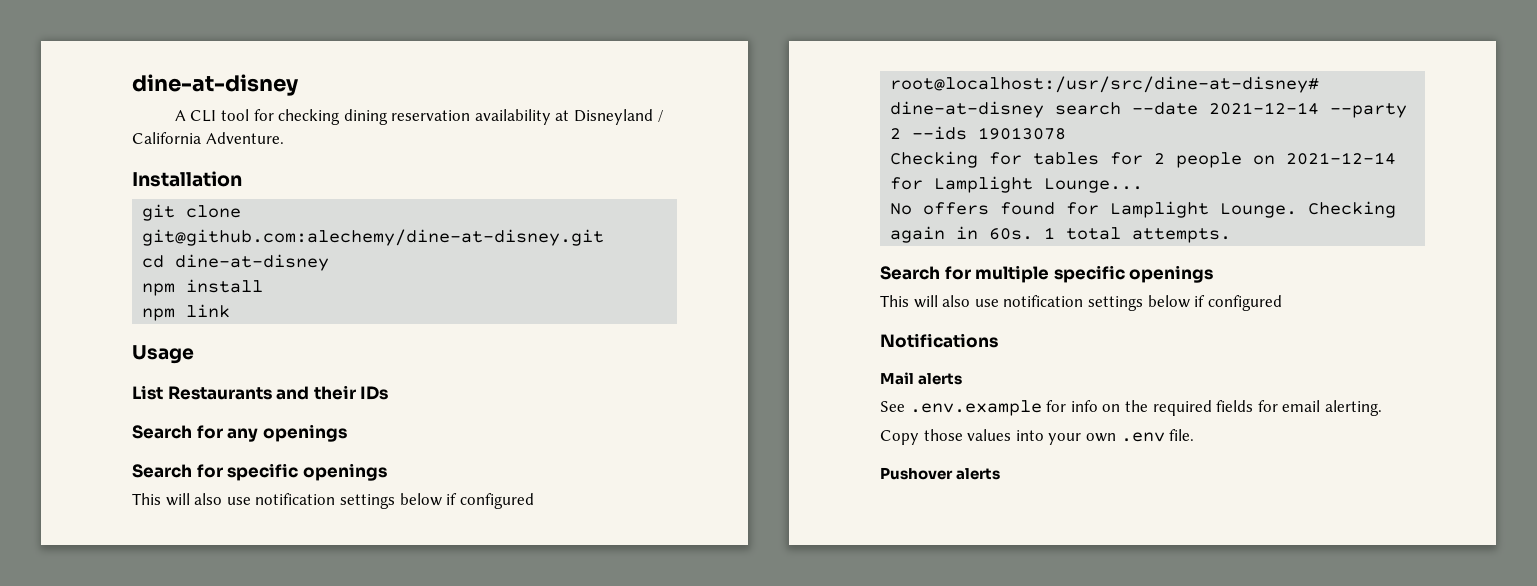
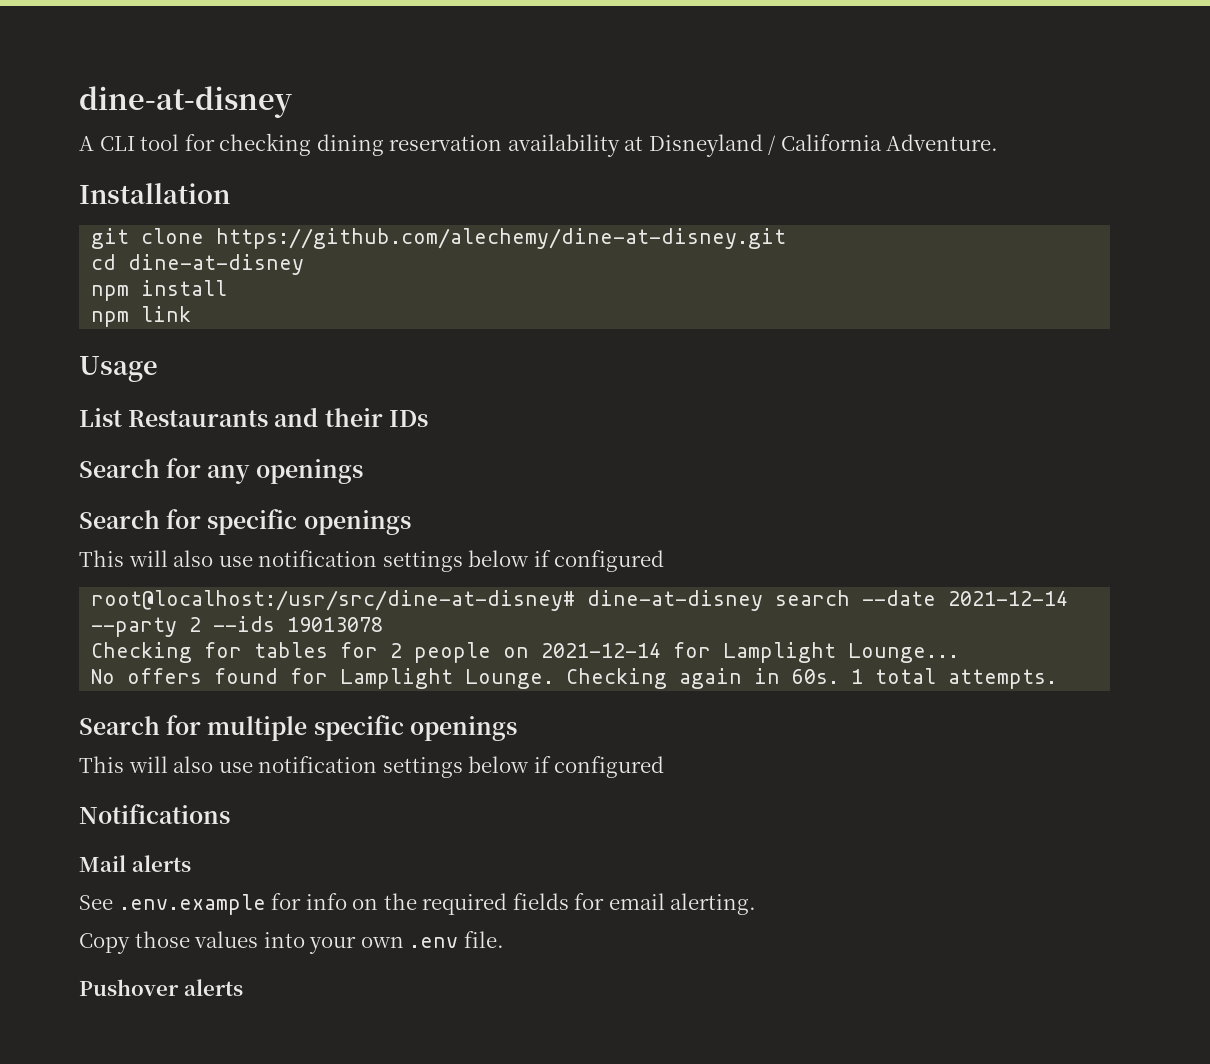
[142,229,605,246] git@github.com:alechemy/dine-at-disney.git -> [216,228,787,249] https://github.com/alechemy/dine-at-disney.git

